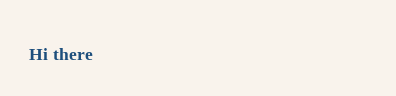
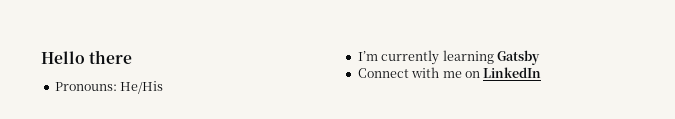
[29,48,48,60] Hi -> [41,51,85,64] Hello
(93, 54) none -> [54,81,164,94] [357,50,540,65] [357,67,542,78] // Pronouns: He/His // I’m currently learning Gatsby // Connect with me on LinkedIn

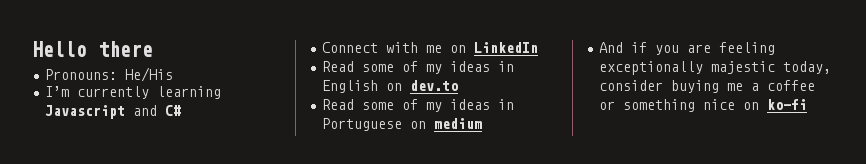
[496,50,540,65] Gatsby -> [45,105,182,119] Javascript and C#
(542, 72) none -> [322,61,515,74] [322,80,459,93] [322,99,515,112] [322,118,483,131] [599,42,776,55] [599,61,832,75] [599,80,816,93] [599,99,808,112] // Read some of my ideas in English on dev.to // Read some of my ideas in Portuguese on medium // And if you are feeling exceptionally majestic today, consider buying me a coffee or something nice on ko-fi

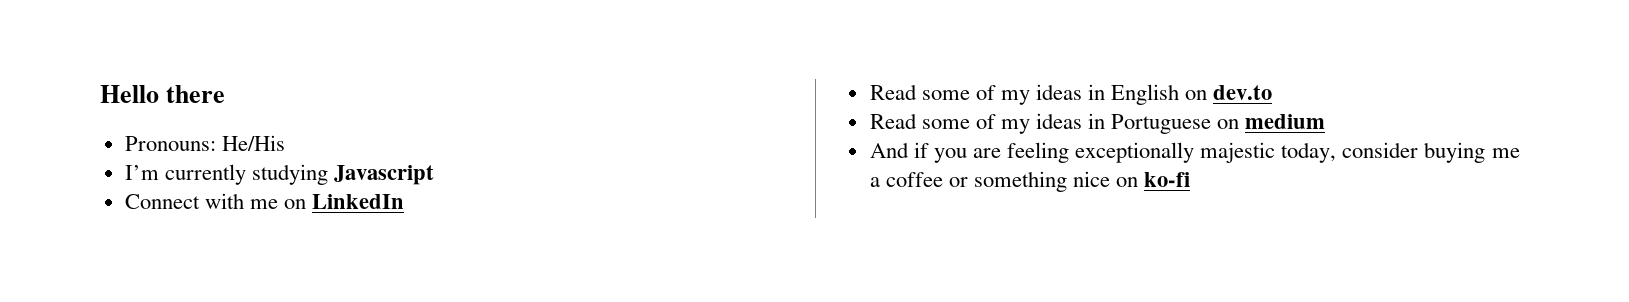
[157,86,222,99] learning -> [251,164,328,185] studying
[133,105,182,116] and C# -> (434, 175) none

